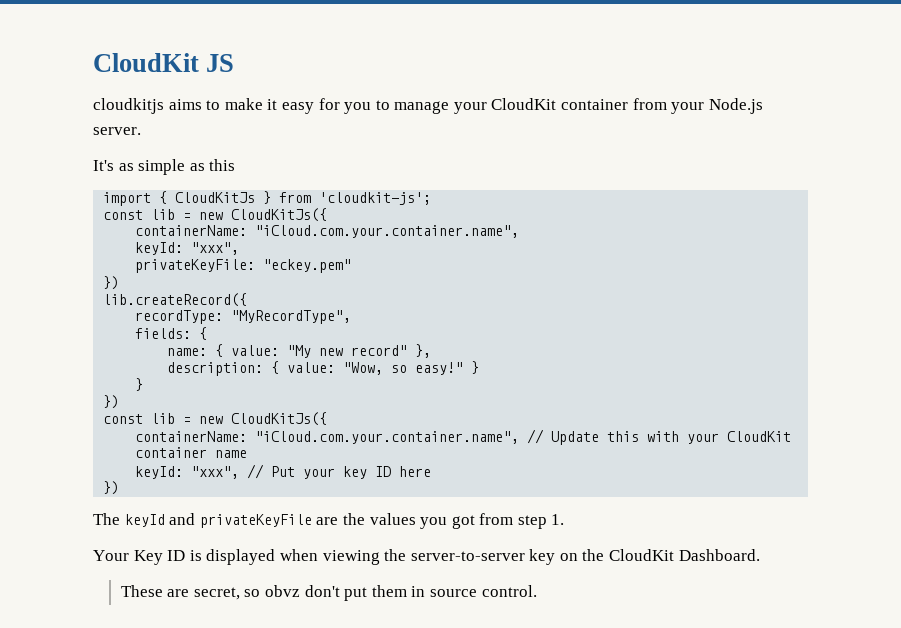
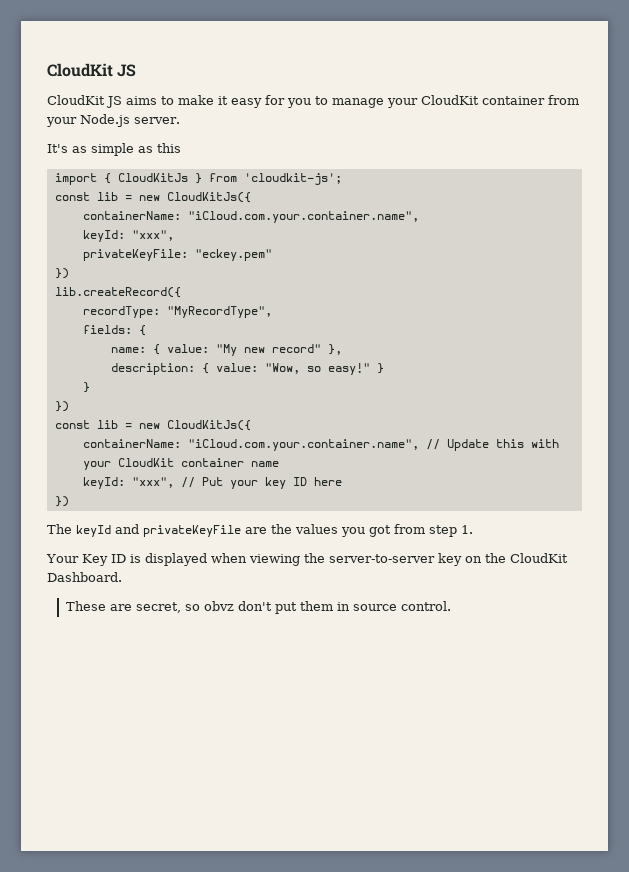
[93,98,164,114] cloudkitjs -> [47,95,122,108] CloudKit JS

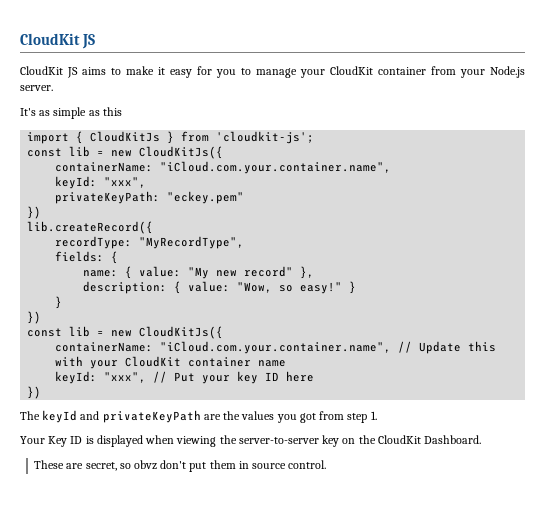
[82,249,188,261] privateKeyFile: -> [55,191,161,204] privateKeyPath:
[143,525,241,537] privateKeyFile -> [102,410,201,423] privateKeyPath

